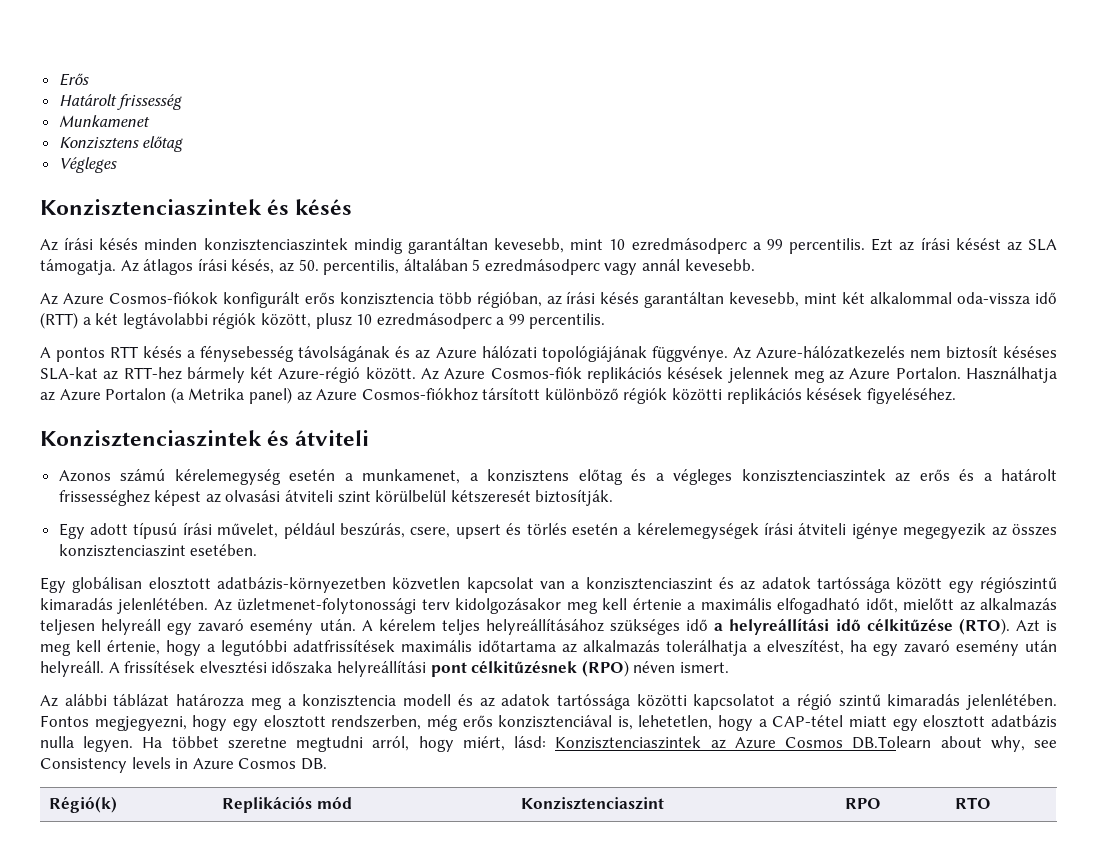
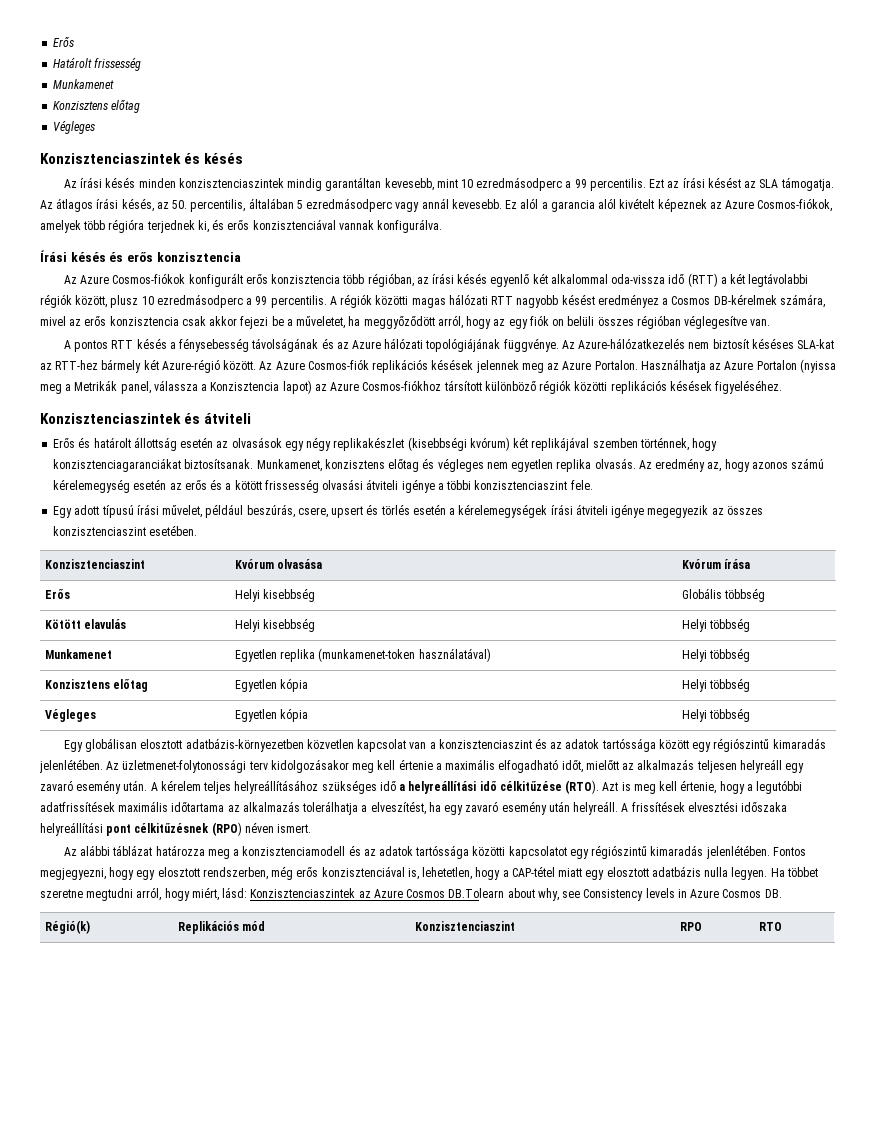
(755, 265) none -> [505,198,833,212] [40,219,443,233] [40,250,241,262] Ez alól a garancia alól kivételt képeznek az Azure Cosmos-fiókok, amelyek több régióra terjednek ki, és erős konzisztenciával vannak konfigurálva. // Írási késés és erős konzisztencia
[644,292,838,308] garantáltan kevesebb, mint -> [490,274,530,287] egyenlő
(606, 321) none -> [329,294,825,308] [40,315,771,329] A régiók közötti magas hálózati RTT nagyobb késést eredményez a Cosmos DB-kérelmek számára, mivel az erős konzisztencia csak akkor fejezi be a műveletet, ha meggyőződött arról, hogy az egy fiók on belüli összes régióban véglegesítve van.
[170,387,292,404] (a Metrika panel) -> [799,359,836,373] [40,380,312,394] (nyissa meg a Metrikák panel, válassza a Konzisztencia lapot)
[58,468,1057,485] [58,489,614,506] Azonos számú kérelemegység esetén a munkamenet, a konzisztens előtag és a végleges konzisztenciaszintek az erős és a határolt frissességhez képest az olvasási átviteli szint körülbelül kétszeresét biztosítják. -> [53,437,718,451] [53,458,825,472] [53,479,593,493] Erős és határolt állottság esetén az olvasások egy négy replikakészlet (kisebbségi kvórum) két replikájával szemben történnek, hogy konzisztenciagaranciákat biztosítsanak. Munkamenet, konzisztens előtag és végleges nem egyetlen replika olvasás. Az eredmény az, hogy azonos számú kérelemegység esetén az erős és a kötött frissesség olvasási átviteli igénye a többi konzisztenciaszint fele.
(258, 550) none -> [44,559,145,569] [234,559,323,569] [681,559,751,569] [44,589,70,599] [234,588,316,602] [681,588,766,602] [44,619,127,629] [234,618,316,632] [681,618,751,632] [44,649,112,659] [234,648,491,662] [681,648,751,662] [44,679,149,692] [234,678,309,692] [681,678,751,692] [44,709,96,722] [234,708,309,722] [681,708,751,722] // Konzisztenciaszint | Kvórum olvasása | Kvórum írása // Erős | Helyi kisebbség | Globális többség // Kötött elavulás | Helyi kisebbség | Helyi többség // Munkamenet | Egyetlen replika (munkamenet-token használatával) | Helyi többség // Konzisztens előtag | Egyetlen kópia | Helyi többség // Végleges | Egyetlen kópia | Helyi többség
[302,694,452,707] konzisztencia modell -> [242,846,346,856] konzisztenciamodell
[782,694,881,710] a régió szintű -> [569,845,648,859] egy régiószintű

